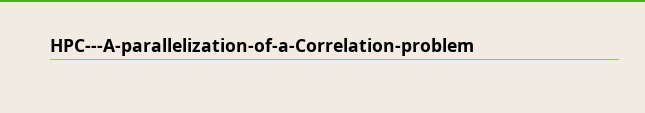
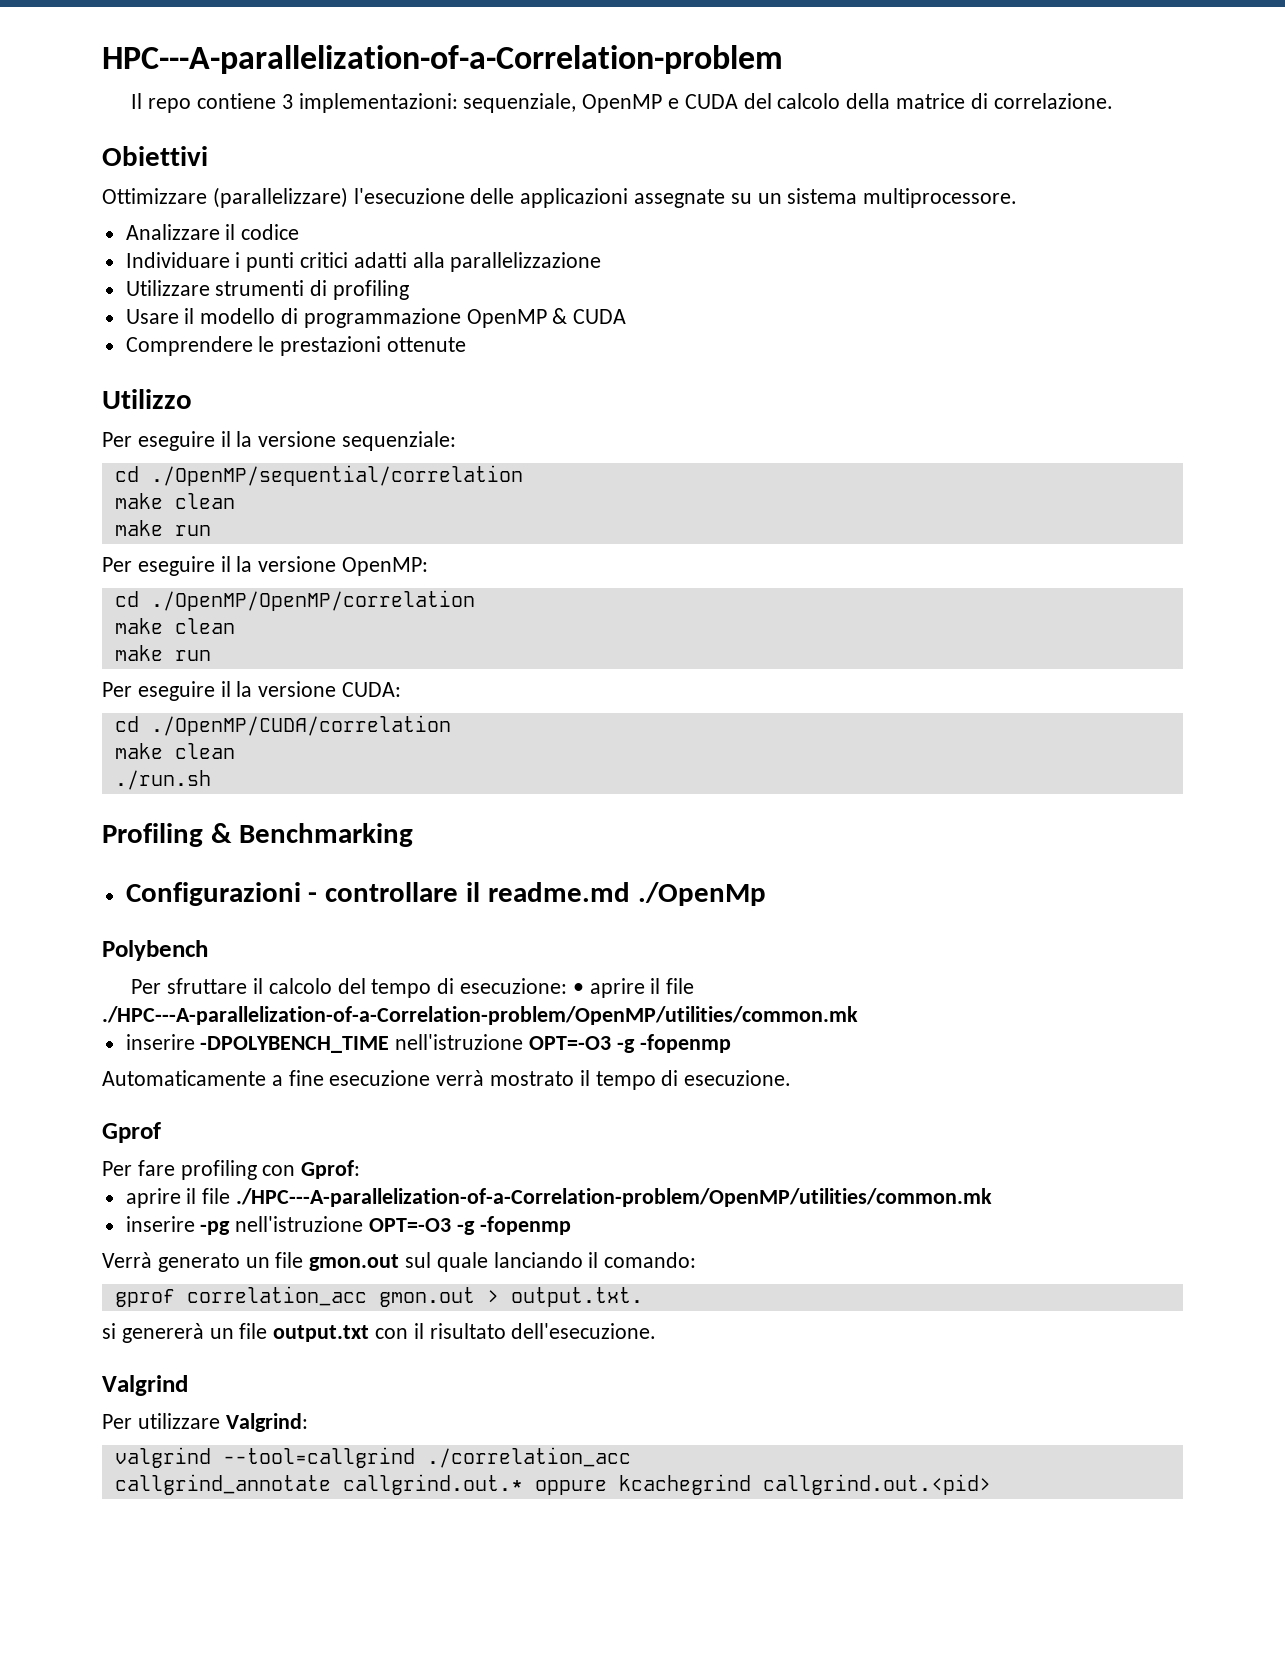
(474, 47) none -> [131,93,1113,113] [102,146,208,166] [102,187,1018,208] [125,224,300,240] [125,252,602,272] [125,280,410,300] [125,308,627,328] [125,336,467,356] [102,389,192,409] [102,431,457,451] [114,465,523,486] [114,493,235,509] [114,520,211,536] [102,556,429,576] [114,590,475,611] [114,618,235,634] [114,645,211,661] [102,681,402,701] [114,715,451,736] [114,743,235,759] [114,770,211,790] [102,823,413,847] [125,882,766,906] [102,940,208,961] [131,978,695,998] [102,1006,858,1025] [125,1034,731,1053] [102,1070,792,1090] [102,1122,161,1143] [102,1160,361,1180] [125,1188,993,1208] [125,1216,571,1235] [102,1252,697,1272] [114,1286,643,1307] [102,1323,657,1343] [102,1375,188,1396] [102,1413,308,1432] [114,1447,631,1468] [114,1474,991,1495] // Il repo contiene 3 implementazioni: sequenziale, OpenMP e CUDA del calcolo della matrice di correlazione. // Obiettivi // Ottimizzare (parallelizzare) l'esecuzione delle applicazioni assegnate su un sistema multiprocessore. // Analizzare il codice // Individuare i punti critici adatti alla parallelizzazione // Utilizzare strumenti di profiling // Usare il modello di programmazione OpenMP & CUDA // Comprendere le prestazioni ottenute // Utilizzo // Per eseguire il la versione sequenziale: // cd ./OpenMP/sequential/correlation // make clean // make run // Per eseguire il la versione OpenMP: // cd ./OpenMP/OpenMP/correlation // make clean // make run // Per eseguire il la versione CUDA: // cd ./OpenMP/CUDA/correlation // make clean // ./run.sh // Profiling & Benchmarking // Configurazioni - controllare il readme.md ./OpenMp // Polybench // Per sfruttare il calcolo del tempo di esecuzione: • aprire il file ./HPC---A-parallelization-of-a-Correlation-problem/OpenMP/utilities/common.mk // inserire -DPOLYBENCH_TIME nell'istruzione OPT=-O3 -g -fopenmp // Automaticamente a fine esecuzione verrà mostrato il tempo di esecuzione. // Gprof // Per fare profiling con Gprof: // aprire il file ./HPC---A-parallelization-of-a-Correlation-problem/OpenMP/utilities/common.mk // inserire -pg nell'istruzione OPT=-O3 -g -fopenmp // Verrà generato un file gmon.out sul quale lanciando il comando: // gprof correlation_acc gmon.out > output.txt. // si genererà un file output.txt con il risultato dell'esecuzione. // Valgrind // Per utilizzare Valgrind: // valgrind --tool=callgrind ./correlation_acc // callgrind_annotate callgrind.out.* oppure kcachegrind callgrind.out.<pid>

